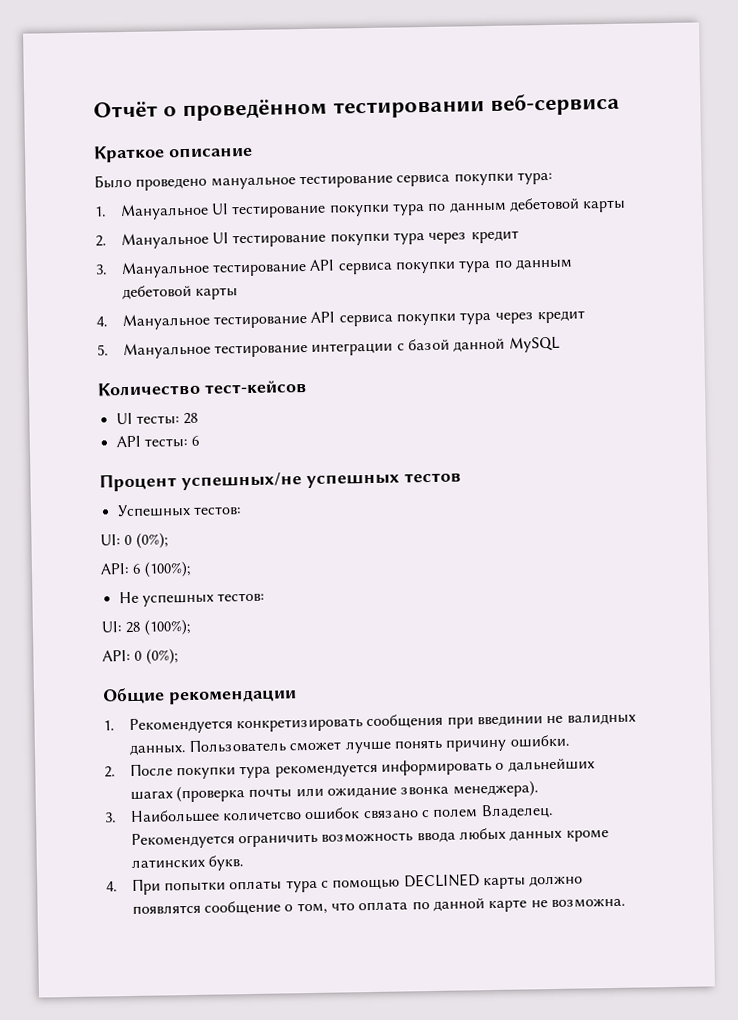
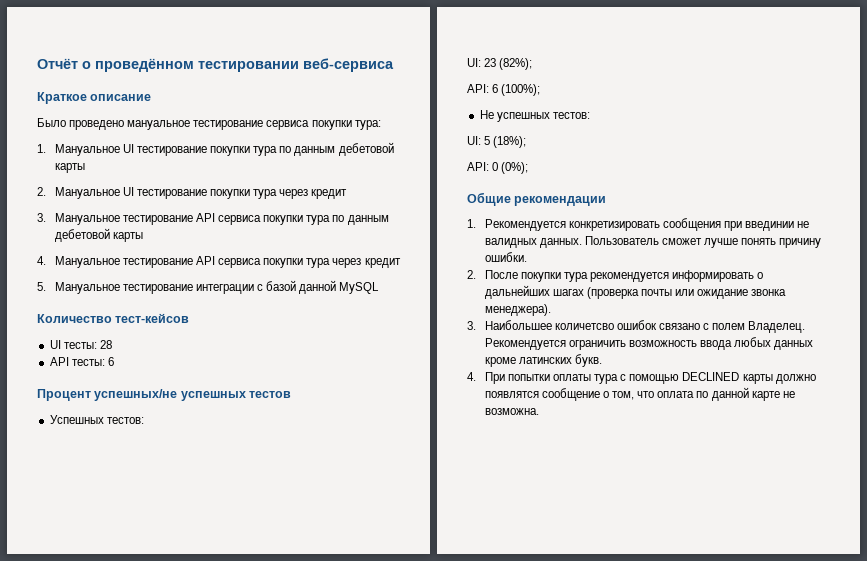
[124,532,169,549] 0 (0%); -> [484,58,533,70] 23 (82%);
[125,618,192,636] 28 (100%); -> [484,136,527,148] 5 (18%);

